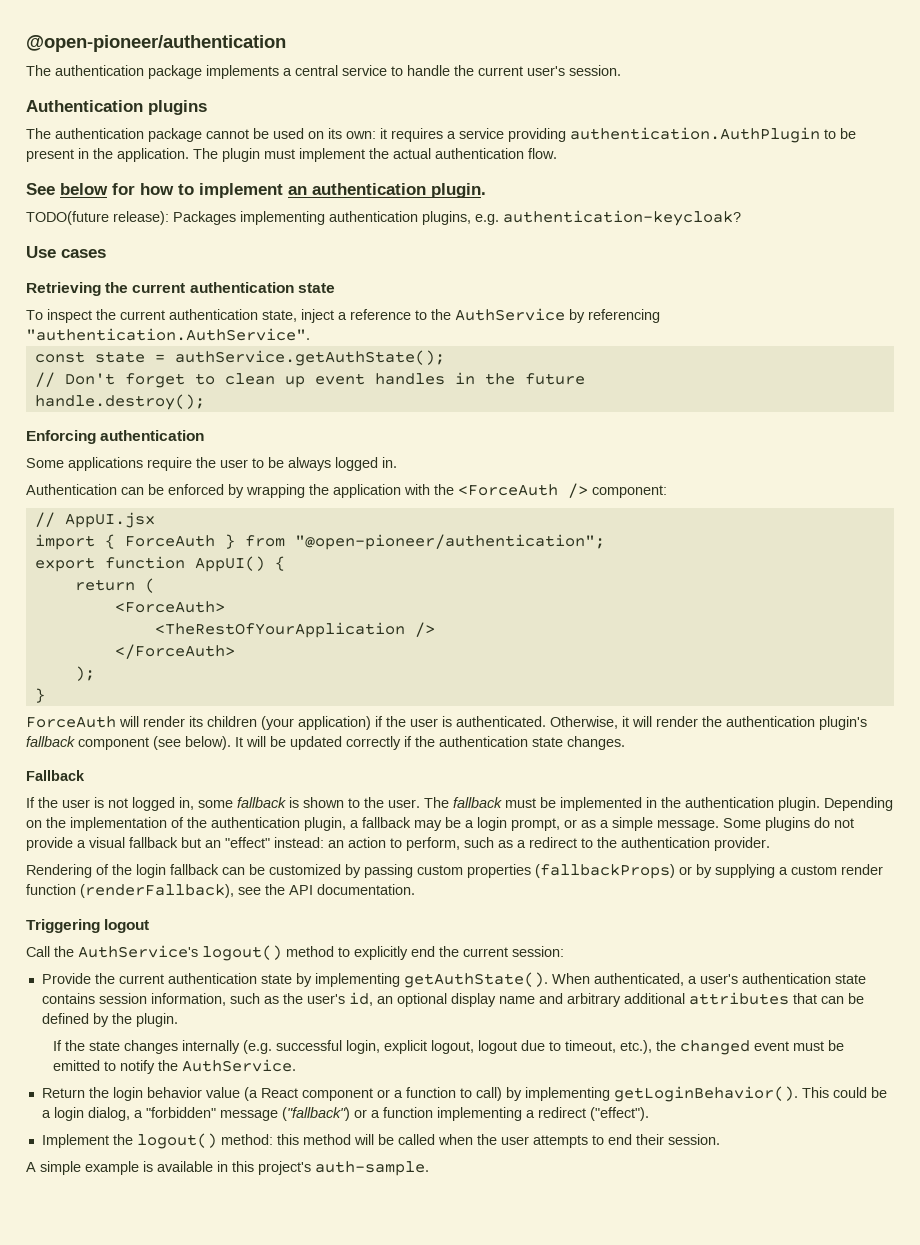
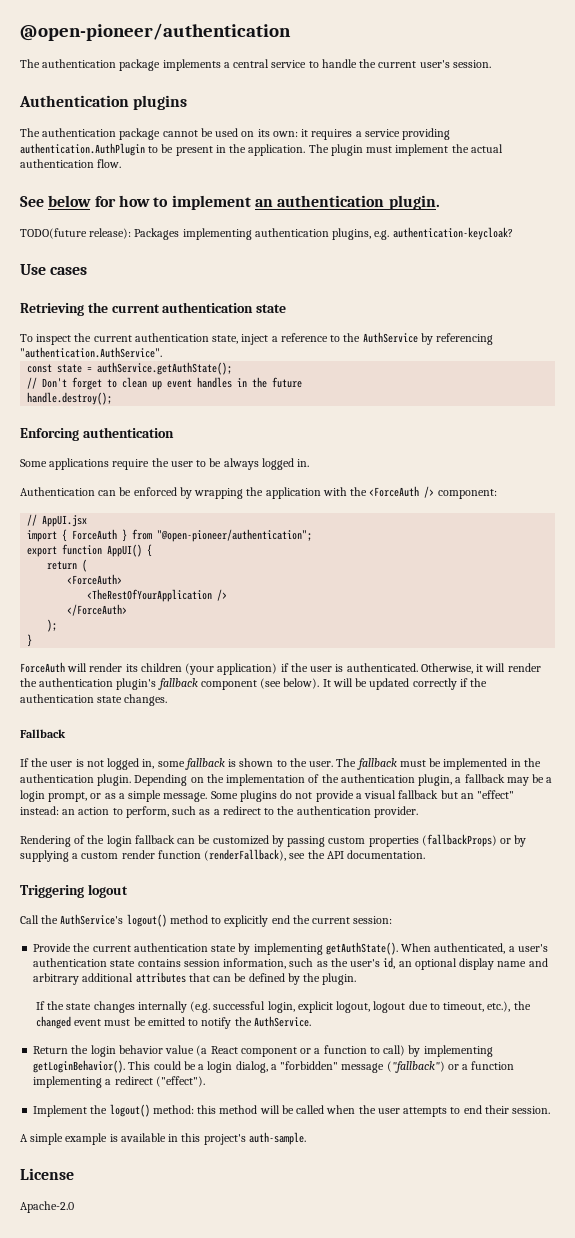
(429, 1168) none -> [20,1168,74,1180] [20,1201,74,1213] // License // Apache-2.0

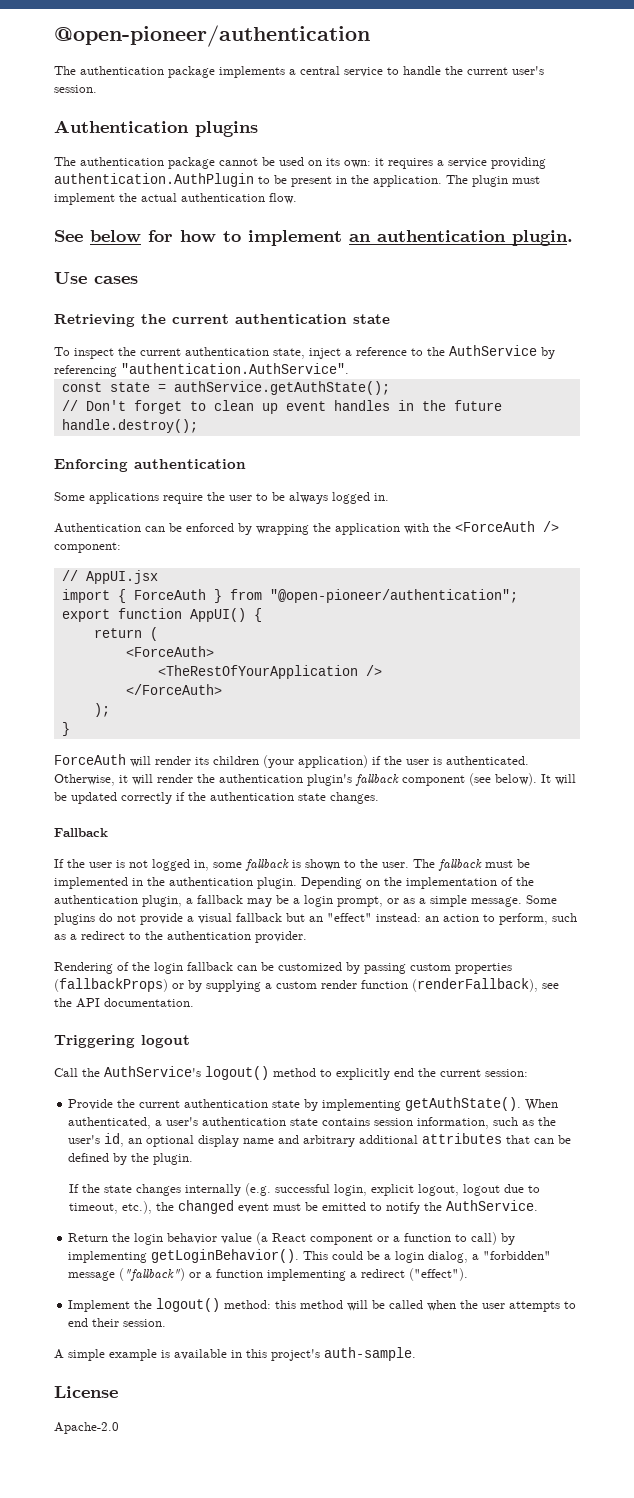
[20,227,513,240] // TODO(future release): Packages implementing authentication plugins, e.g. authentication-keycloak? -> (573, 238) none

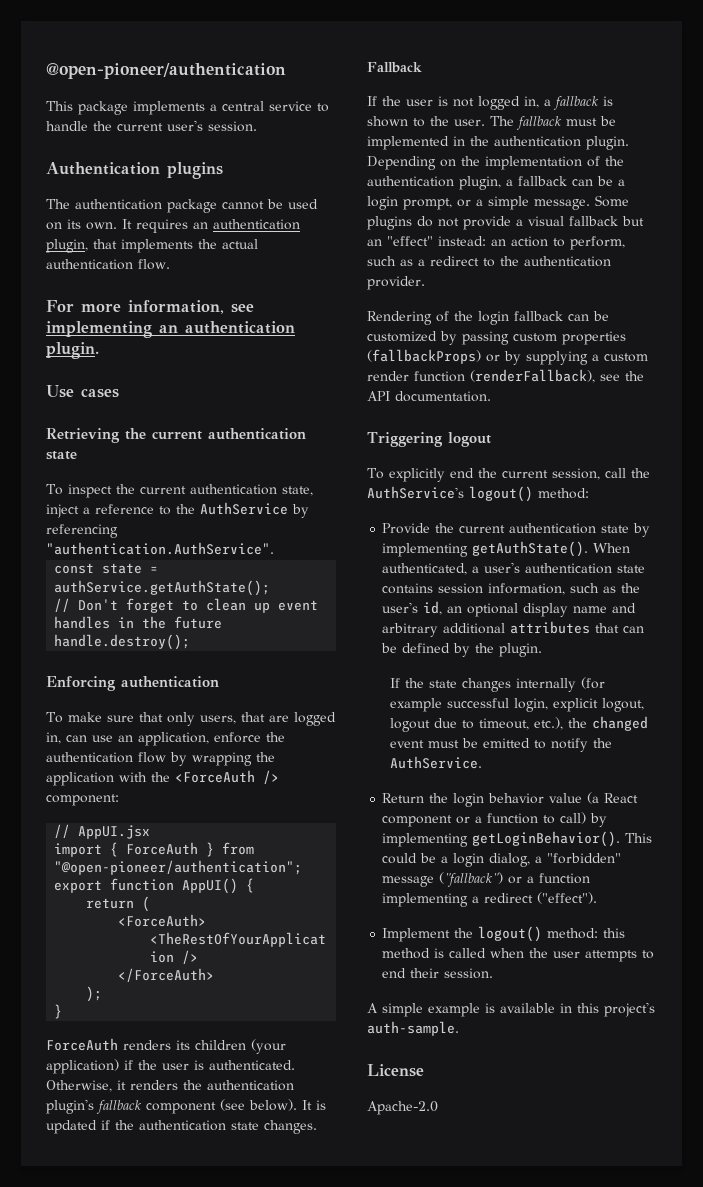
[54,66,164,75] The authentication -> [46,101,73,111] This
[344,157,546,169] [54,173,540,187] [54,193,297,205] [54,230,342,246] own: it requires a service providing authentication.AuthPlugin to be present in the application. The plugin must implement the actual authentication flow. // See below for how to implement -> [86,219,300,233] [46,239,258,253] [46,259,170,270] [46,300,254,314] [46,321,152,338] own. It requires an authentication plugin, that implements the actual authentication flow. // For more information, see implementing
[54,492,389,504] [54,523,234,533] Some applications require the user to be always logged in. // Authentication can be enforced -> [46,712,336,726] [46,732,285,746] [46,752,166,763] To make sure that only users, that are logged in, can use an application, enforce the authentication flow
[130,756,191,767] will render -> [123,1040,171,1050] renders
[132,774,193,785] will render -> [130,1080,178,1090] renders
[555,774,576,785] [54,792,172,804] will be updated correctly -> [316,1100,326,1110] [46,1120,97,1134] is updated
[213,862,242,868] some -> [544,99,551,106] a
[247,898,272,907] may -> [572,179,593,186] can
[403,898,415,904] as -> (471, 203) none
[54,1066,528,1080] Call the AuthService's logout() method to explicitly end the current session: -> [367,468,650,482] [367,486,589,502] To explicitly end the current session, call the AuthService's logout() method:
[244,1183,271,1196] (e.g. -> [580,677,605,689] [389,698,442,712] (for example
[347,1300,386,1311] will be -> [434,948,445,958] is

